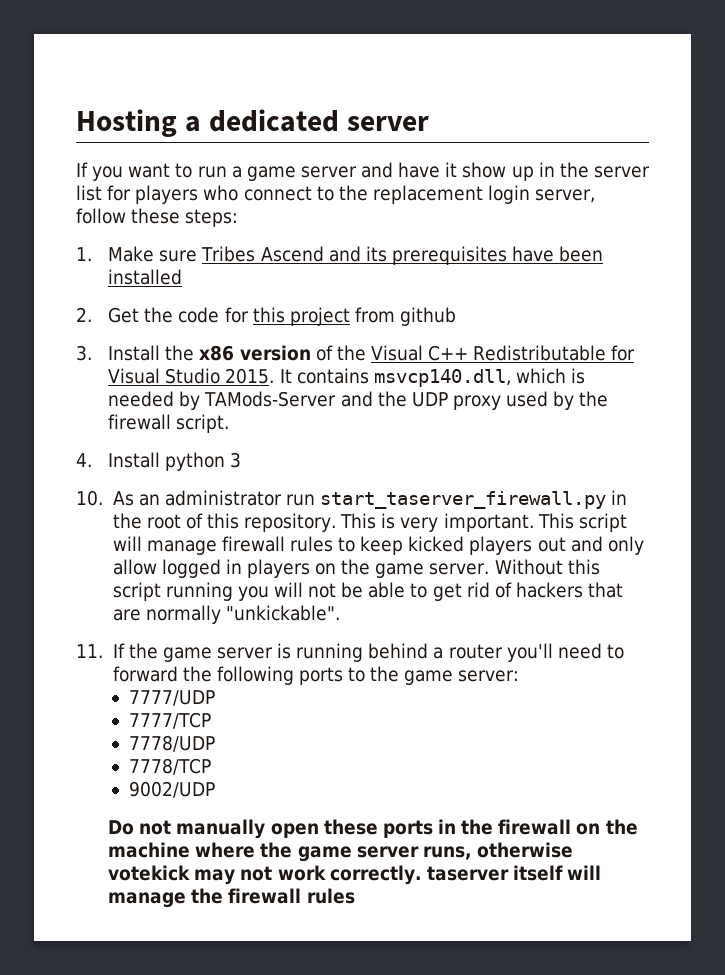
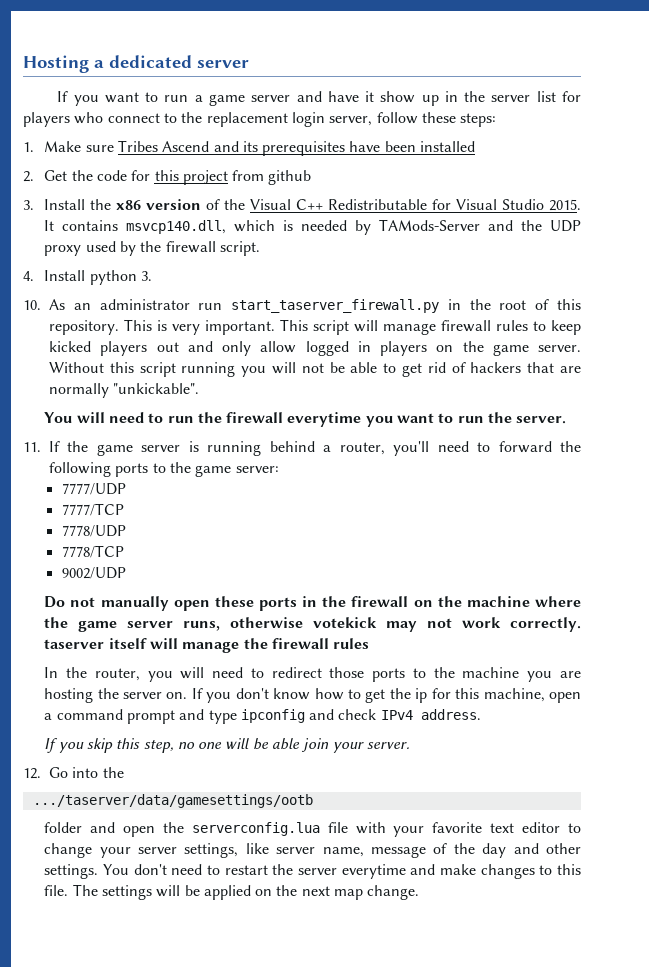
[230,452,242,468] 3 -> [140,271,152,281] 3.
(340, 613) none -> [44,412,567,427] // You will need to run the firewall everytime you want to run the server.
[448,644,503,659] router -> [339,442,385,455] router,
(355, 896) none -> [44,667,581,682] [44,688,581,703] [44,709,481,724] [44,738,411,753] [23,767,124,779] [32,794,313,808] [44,822,581,837] [44,843,581,858] [44,864,581,879] [44,884,420,900] // In the router, you will need to redirect those ports to the machine you are hosting the server on. If you don't know how to get the ip for this machine, open a command prompt and type ipconfig and check IPv4 address. // If you skip this step, no one will be able join your server. // 12. Go into the // .../taserver/data/gamesettings/ootb // folder and open the serverconfig.lua file with your favorite text editor to change your server settings, like server name, message of the day and other settings. You don't need to restart the server everytime and make changes to this file. The settings will be applied on the next map change.

